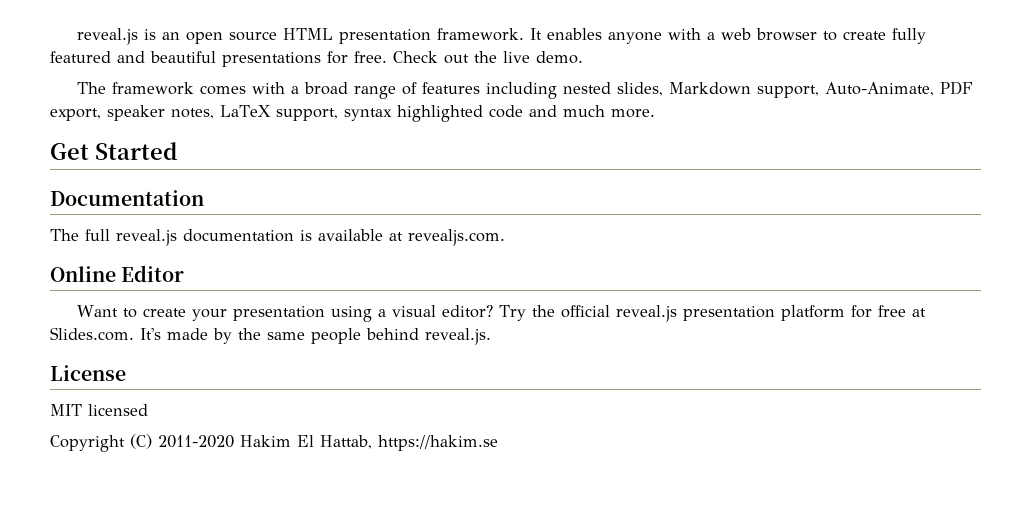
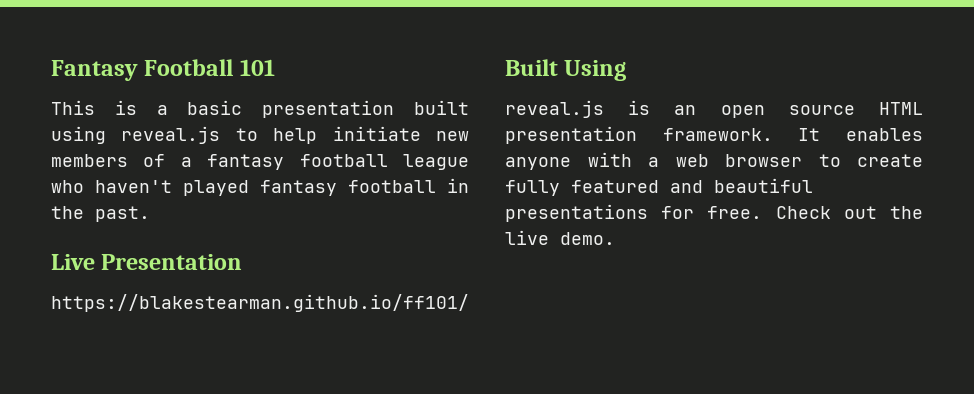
(76, 36) none -> [51,59,275,81] [51,100,470,118] [51,126,469,144] [51,154,469,170] [51,178,469,196] [51,206,150,222] [51,254,243,270] [51,294,469,312] [505,59,627,81] Fantasy Football 101 // This is a basic presentation built using reveal.js to help initiate new members of a fantasy football league who haven't played fantasy football in the past. // Live Presentation // https://blakestearman.github.io/ff101/ // Built Using //
[76,81,973,99] [50,105,655,122] [50,142,177,160] [50,190,204,206] [50,229,505,246] [50,265,185,282] [76,305,926,322] [50,327,491,345] [50,365,126,381] [50,404,148,416] [50,434,498,452] // The framework comes with a broad range of features including nested slides, Markdown support, Auto-Animate, PDF export, speaker notes, LaTeX support, syntax highlighted code and much more. // Get Started // Documentation // The full reveal.js documentation is available at revealjs.com. // Online Editor // Want to create your presentation using a visual editor? Try the official reveal.js presentation platform for free at Slides.com. It's made by the same people behind reveal.js. // License // MIT licensed // Copyright (C) 2011-2020 Hakim El Hattab, https://hakim.se -> (615, 238) none

